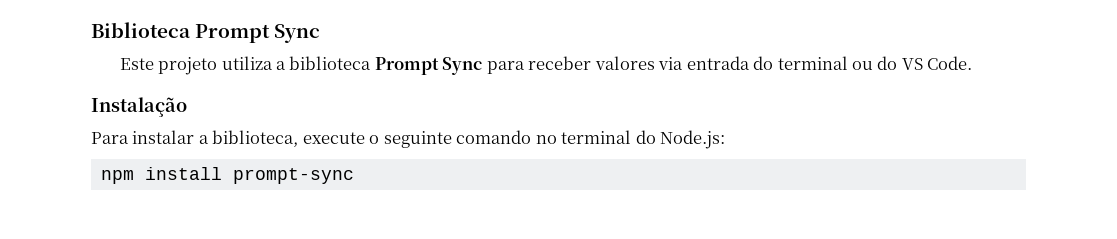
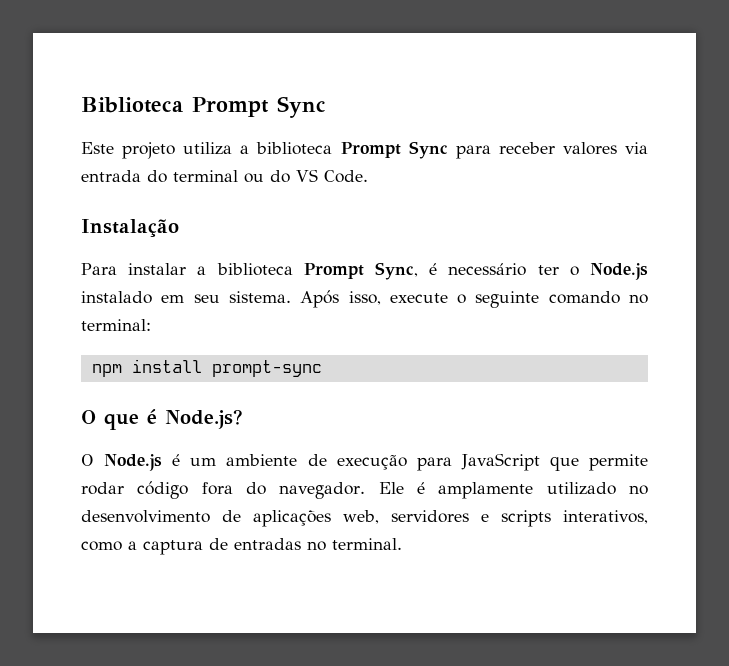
[212,130,299,147] biblioteca, -> [216,262,648,280] [81,290,381,308] biblioteca Prompt Sync, é necessário ter o Node.js instalado em seu sistema. Após isso,
[561,130,726,149] terminal do Node.js: -> [81,319,151,331] terminal:
(354, 176) none -> [81,409,243,430] [81,453,648,471] [81,481,649,499] [81,510,648,527] [81,538,402,555] // O que é Node.js? // O Node.js é um ambiente de execução para JavaScript que permite rodar código fora do navegador. Ele é amplamente utilizado no desenvolvimento de aplicações web, servidores e scripts interativos, como a captura de entradas no terminal.

